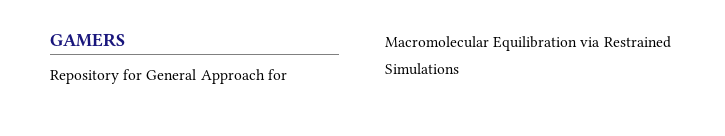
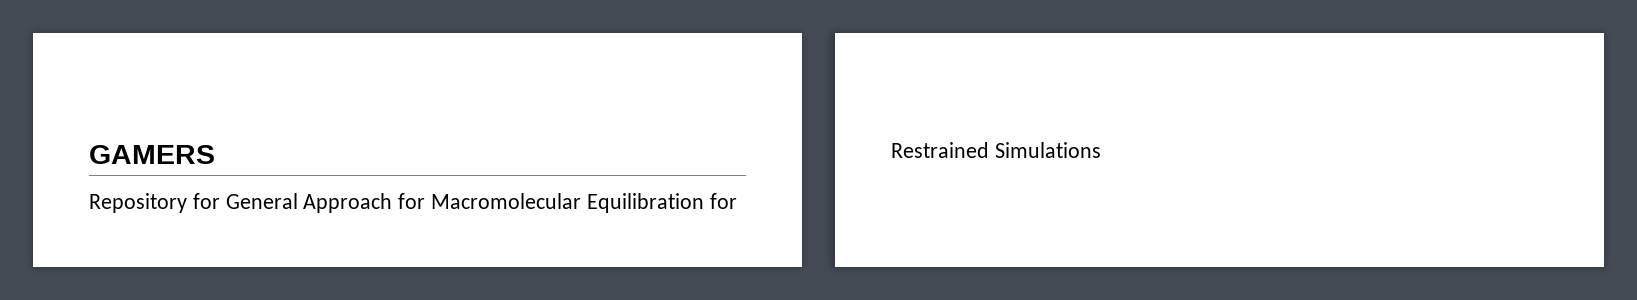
[580,37,601,47] via -> [709,193,737,209] for

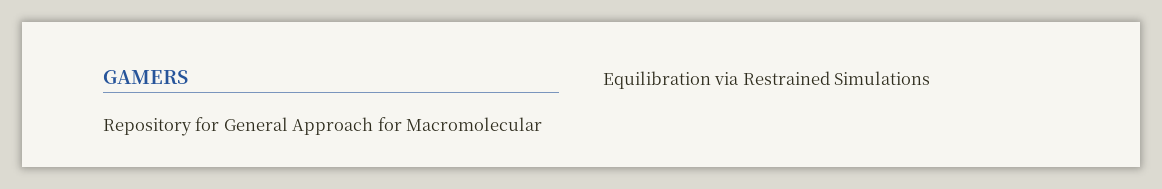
[709,193,737,209] for -> [714,72,740,85] via

